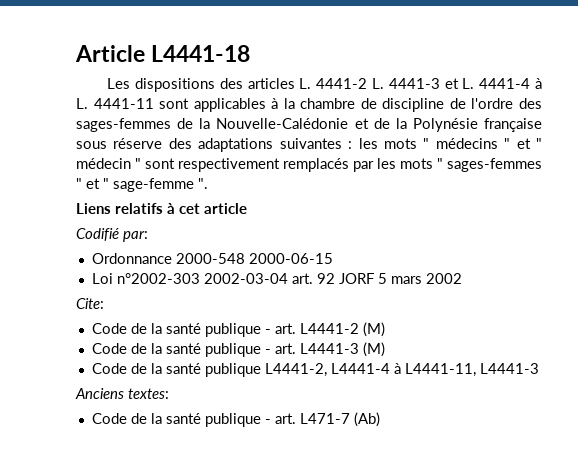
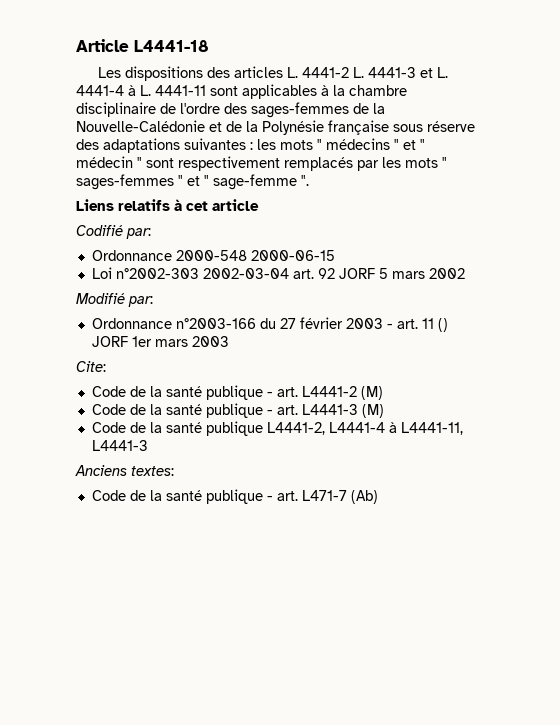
[360,98,445,112] de discipline -> [76,102,156,117] disciplinaire
(462, 278) none -> [76,293,153,307] [91,317,448,332] [91,336,229,347] // Modifié par: // Ordonnance n°2003-166 du 27 février 2003 - art. 11 () JORF 1er mars 2003

